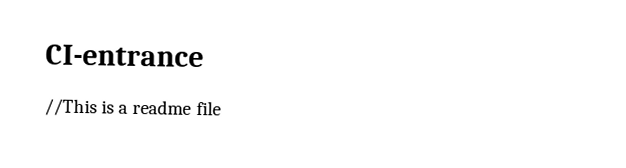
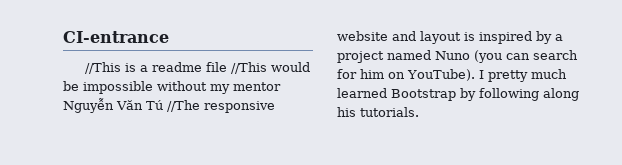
(221, 108) none -> [230,62,310,74] [63,81,281,94] [63,98,275,113] [337,31,563,44] [337,50,578,63] [337,69,567,82] [337,88,579,101] [337,107,419,117] //This would be impossible without my mentor Nguyễn Văn Tú //The responsive website and layout is inspired by a project named Nuno (you can search for him on YouTube). I pretty much learned Bootstrap by following along his tutorials.

